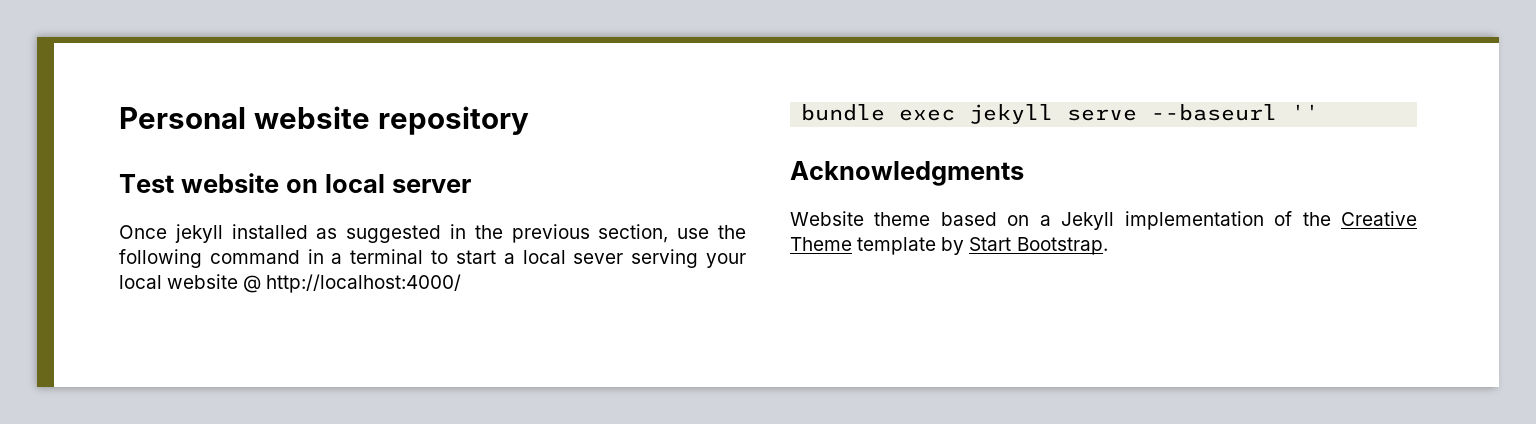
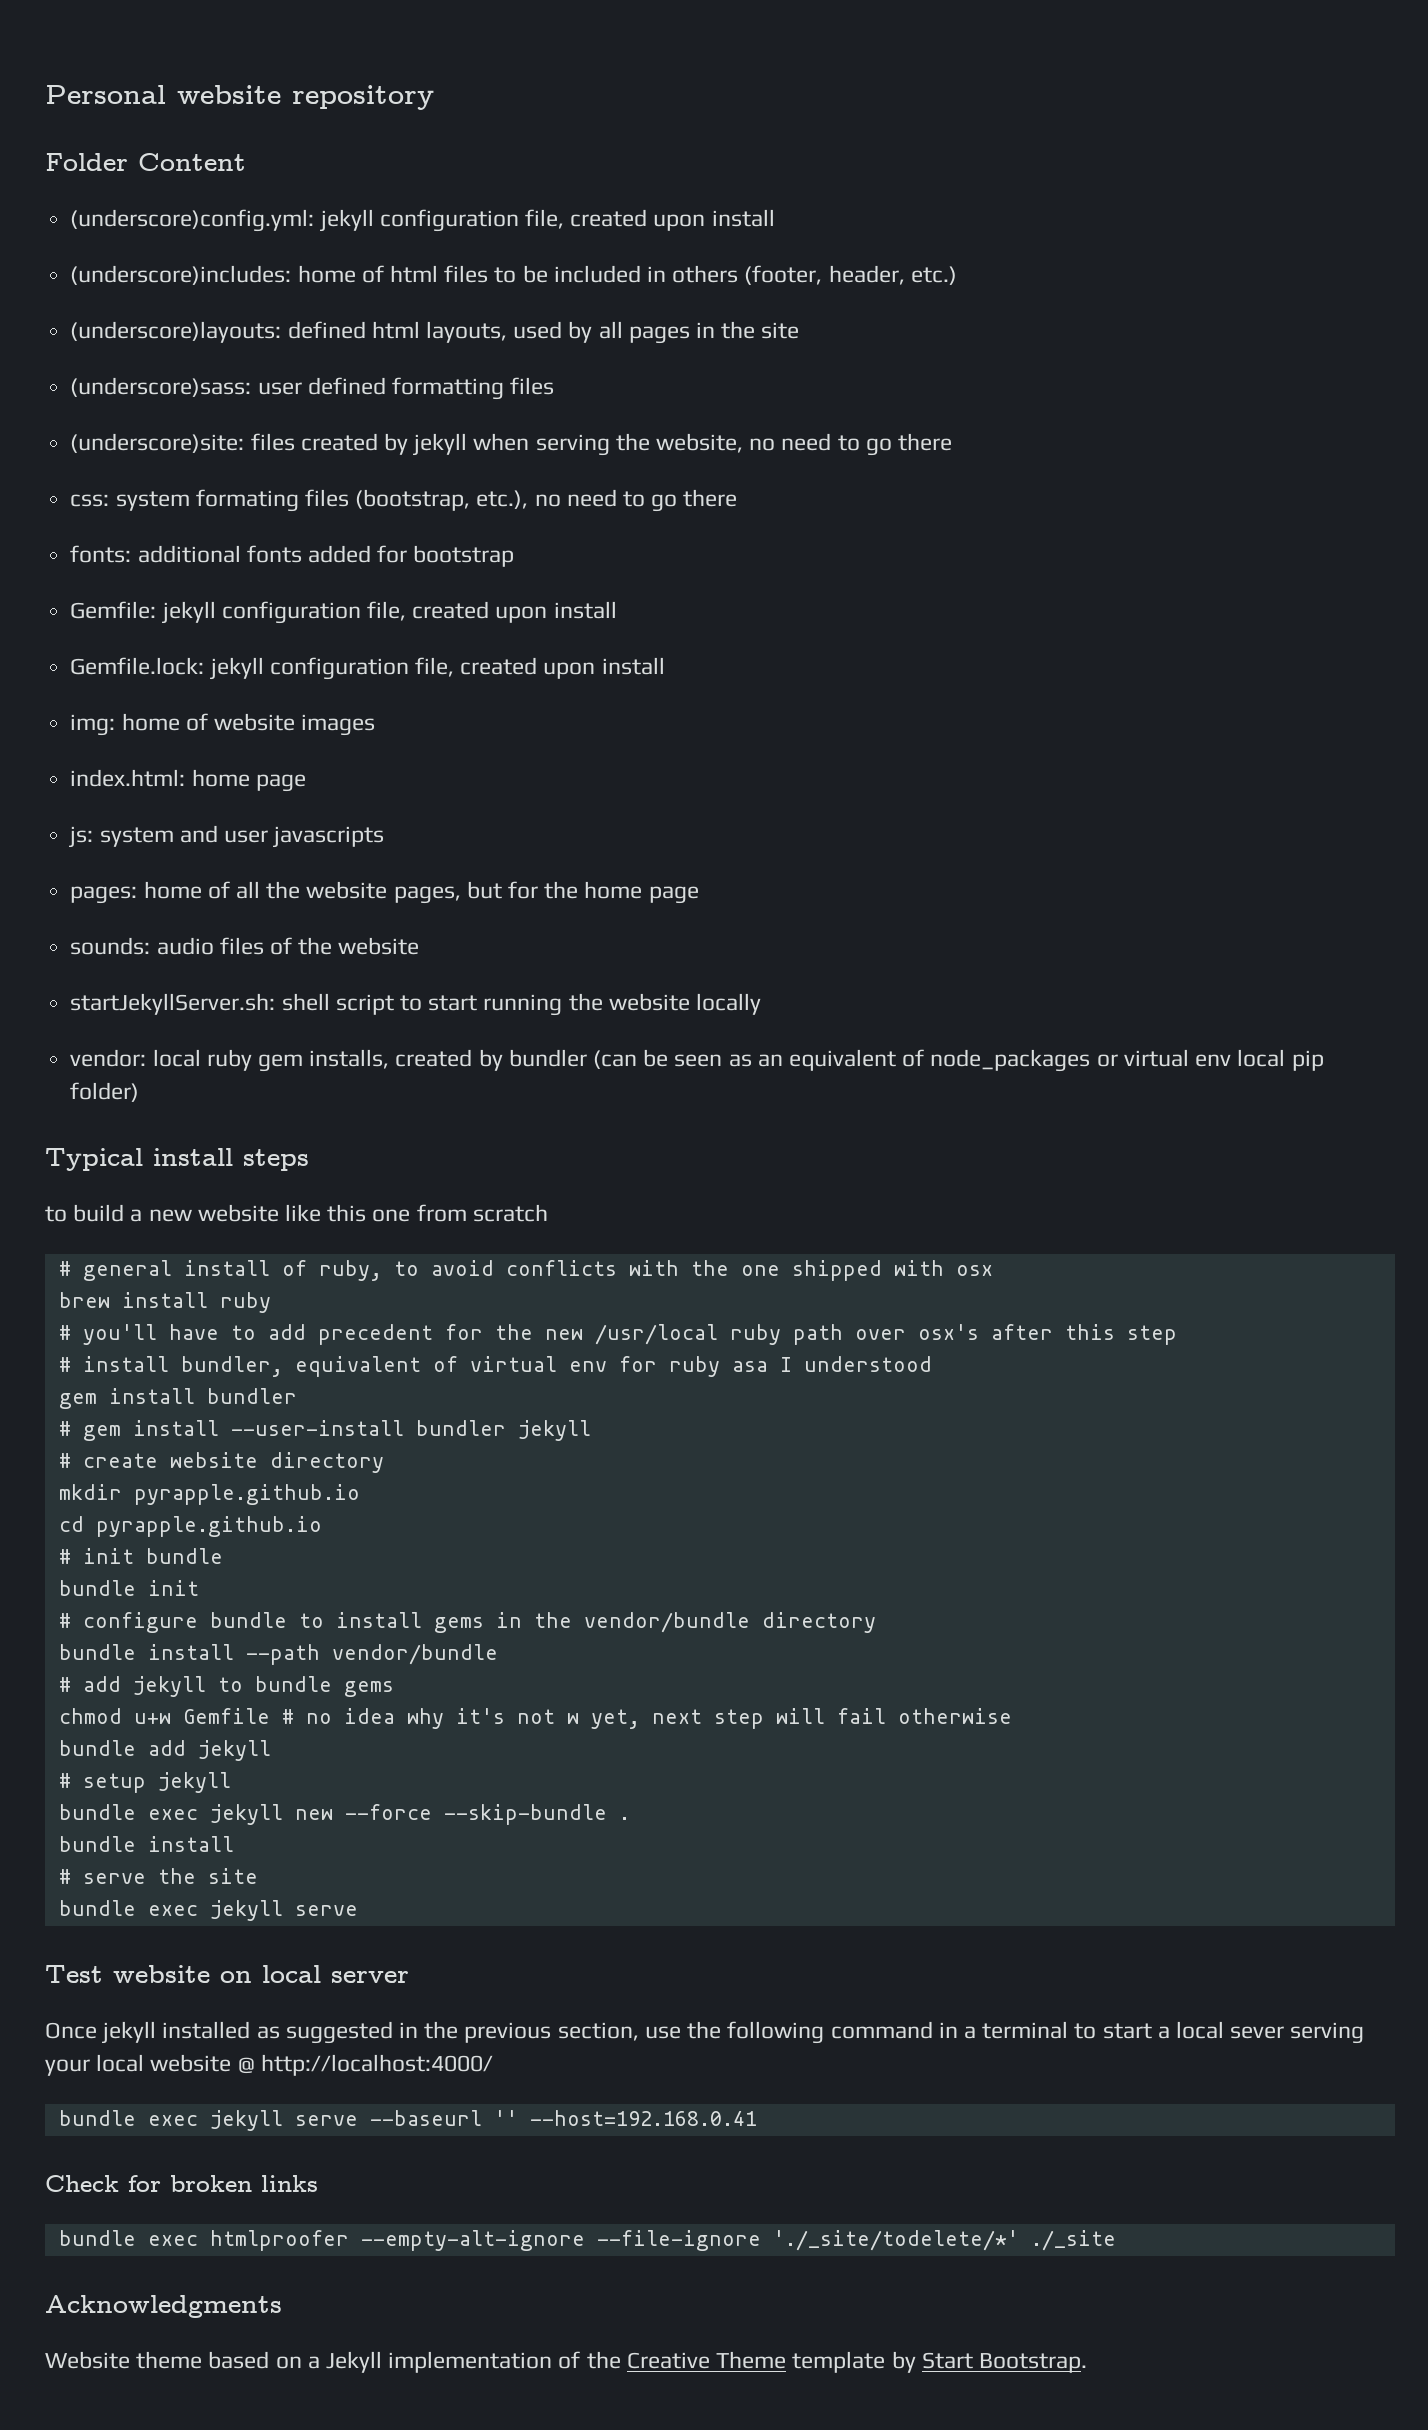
(529, 120) none -> [45,153,246,171] [70,209,775,232] [70,265,957,285] [70,321,800,344] [70,377,555,400] [70,433,953,456] [70,489,738,512] [70,545,515,567] [70,601,617,624] [70,657,665,680] [70,713,376,736] [70,769,306,792] [69,825,385,848] [70,881,699,904] [70,937,420,955] [70,993,761,1016] [70,1049,1324,1072] [70,1082,140,1102] [45,1148,309,1171] [45,1204,548,1222] [58,1260,993,1281] [58,1292,271,1313] [58,1324,1177,1345] [58,1356,932,1377] [58,1388,297,1409] [58,1420,591,1441] [58,1452,384,1473] [58,1484,360,1505] [58,1516,322,1537] [58,1548,223,1564] [58,1580,199,1596] [58,1612,876,1633] [58,1644,498,1665] [58,1676,394,1697] [58,1708,1012,1729] [58,1740,271,1761] [58,1772,231,1793] [58,1804,630,1825] [58,1836,234,1852] [58,1868,258,1884] [58,1900,358,1921] // Folder Content // (underscore)config.yml: jekyll configuration file, created upon install // (underscore)includes: home of html files to be included in others (footer, header, etc.) // (underscore)layouts: defined html layouts, used by all pages in the site // (underscore)sass: user defined formatting files // (underscore)site: files created by jekyll when serving the website, no need to go there // css: system formating files (bootstrap, etc.), no need to go there // fonts: additional fonts added for bootstrap // Gemfile: jekyll configuration file, created upon install // Gemfile.lock: jekyll configuration file, created upon install // img: home of website images // index.html: home page // js: system and user javascripts // pages: home of all the website pages, but for the home page // sounds: audio files of the website // startJekyllServer.sh: shell script to start running the website locally // vendor: local ruby gem installs, created by bundler (can be seen as an equivalent of node_packages or virtual env local pip folder) // Typical install steps // to build a new website like this one from scratch // # general install of ruby, to avoid conflicts with the one shipped with osx // brew install ruby // # you'll have to add precedent for the new /usr/local ruby path over osx's after this step // # install bundler, equivalent of virtual env for ruby asa I understood // gem install bundler // # gem install --user-install bundler jekyll // # create website directory // mkdir pyrapple.github.io // cd pyrapple.github.io // # init bundle // bundle init // # configure bundle to install gems in the vendor/bundle directory // bundle install --path vendor/bundle // # add jekyll to bundle gems // chmod u+w Gemfile # no idea why it's not w yet, next step will fail otherwise // bundle add jekyll // # setup jekyll // bundle exec jekyll new --force --skip-bundle . // bundle install // # serve the site // bundle exec jekyll serve
(1320, 112) none -> [529,2110,757,2126] [45,2175,318,2192] [58,2230,1116,2251] --host=192.168.0.41 // Check for broken links // bundle exec htmlproofer --empty-alt-ignore --file-ignore './_site/todelete/*' ./_site

